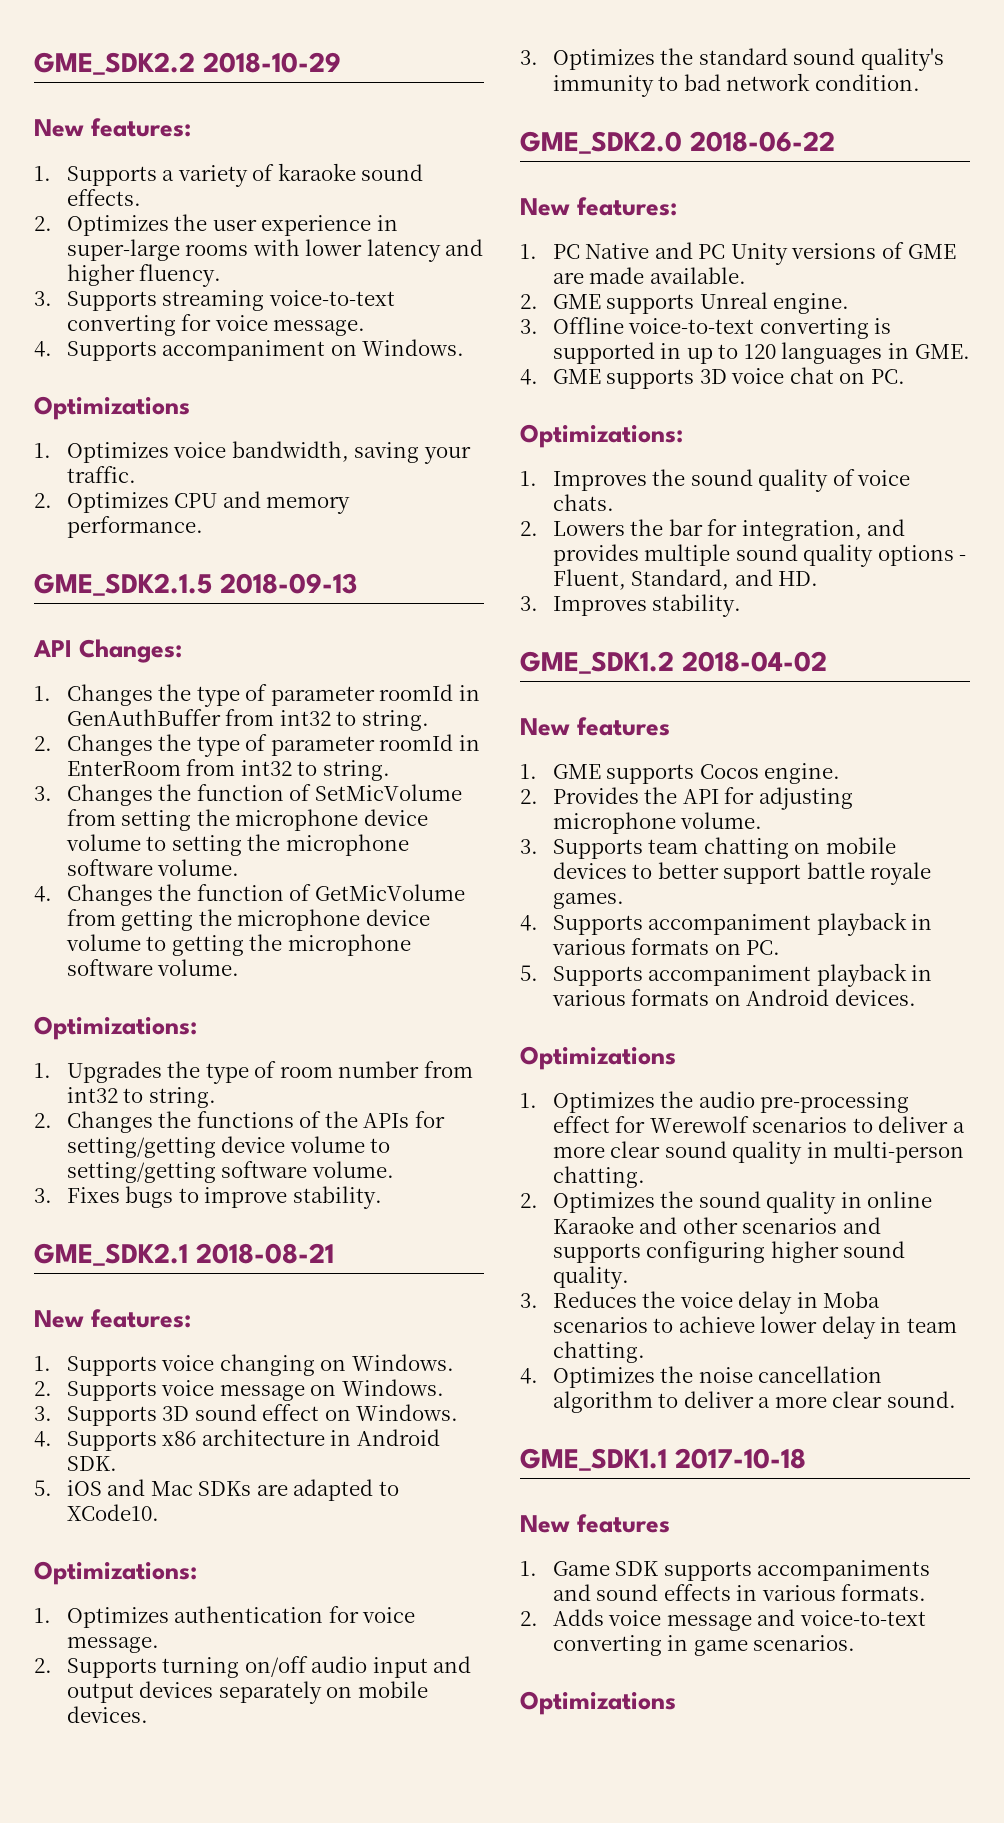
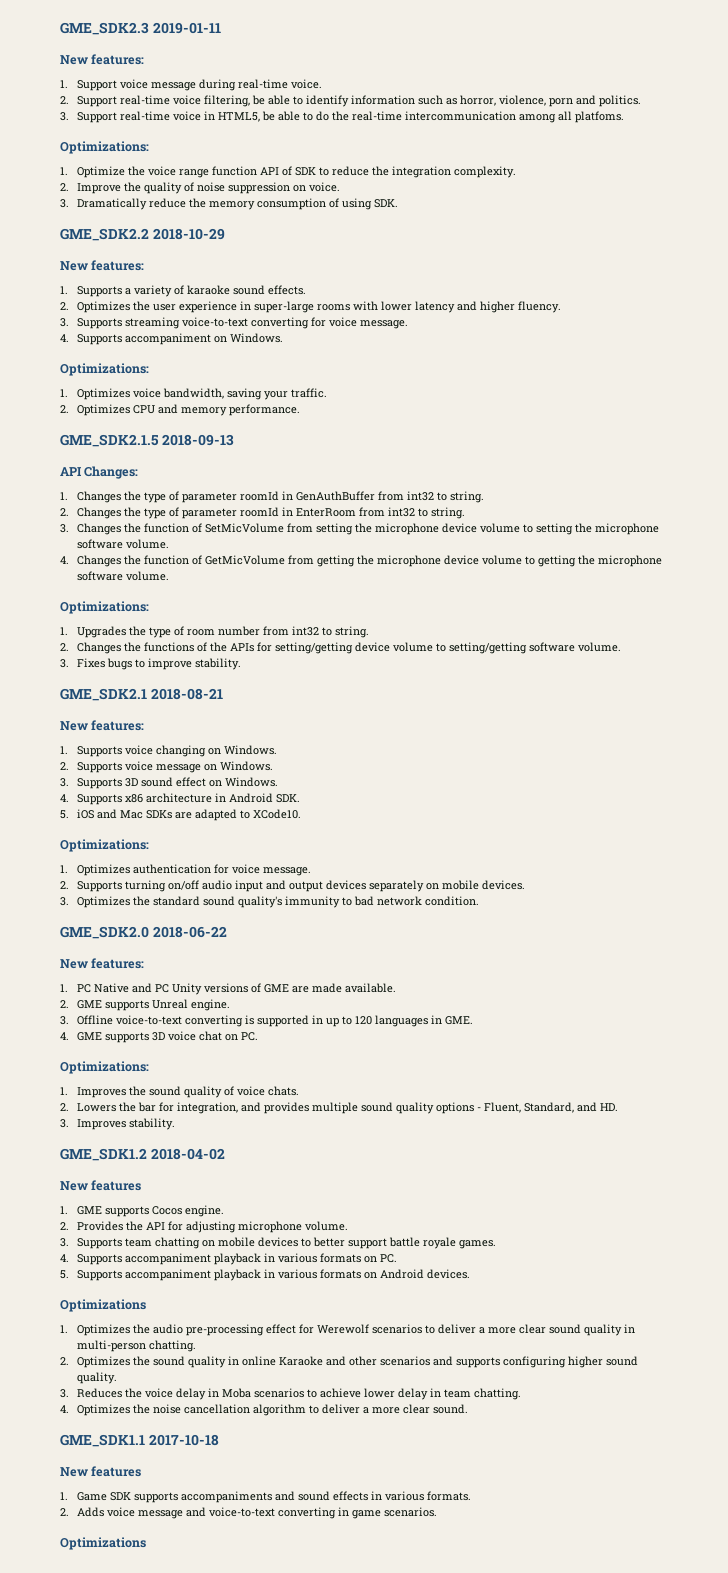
(34, 63) none -> [60,22,221,35] [60,54,145,65] [60,79,322,91] [60,95,641,107] [60,111,624,123] [60,141,149,154] [60,166,516,178] [60,182,340,194] [60,198,398,210] GME_SDK2.3 2019-01-11 // New features: // 1. Support voice message during real-time voice. // 2. Support real-time voice filtering, be able to identify information such as horror, violence, porn and politics. // 3. Support real-time voice in HTML5, be able to do the real-time intercommunication among all platfoms. // Optimizations: // 1. Optimize the voice range function API of SDK to reduce the integration complexity. // 2. Improve the quality of noise suppression on voice. // 3. Dramatically reduce the memory consumption of using SDK. //
[34,396,190,420] Optimizations -> [60,363,149,376] Optimizations:

